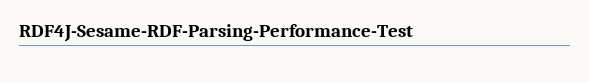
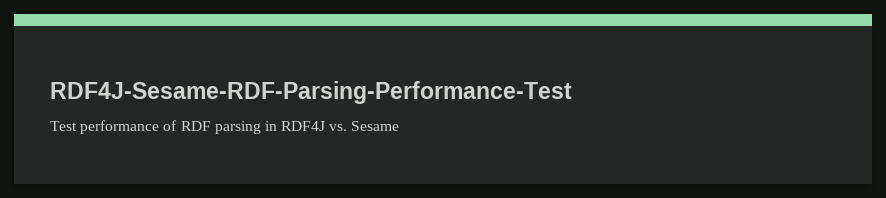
(413, 33) none -> [50,120,400,134] // Test performance of RDF parsing in RDF4J vs. Sesame

